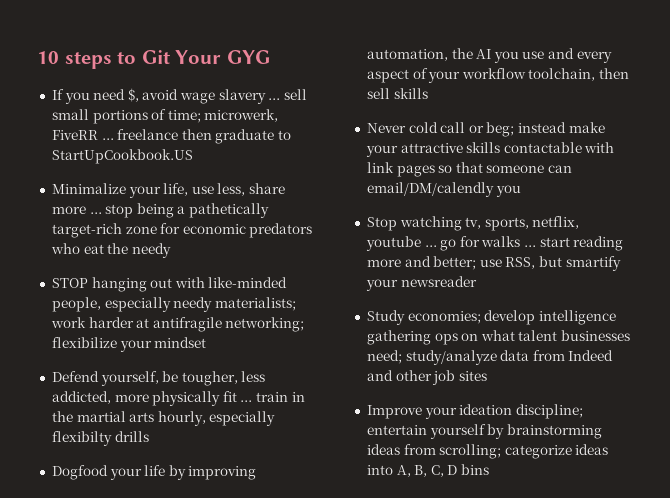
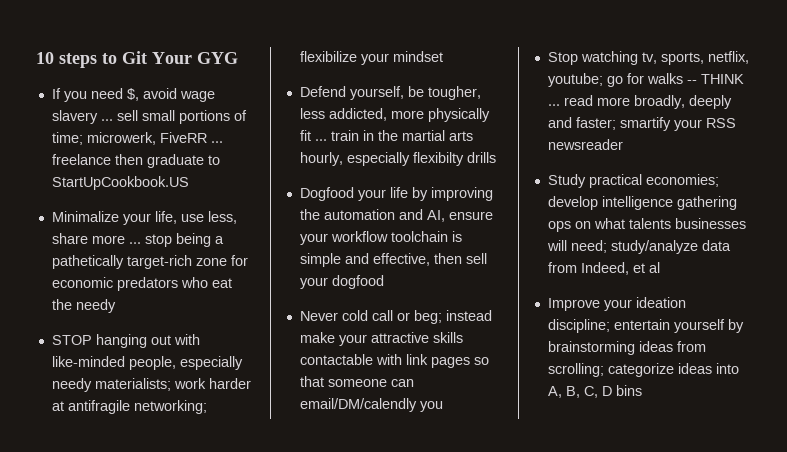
[366,48,612,63] [366,68,630,83] [366,88,428,99] automation, the AI you use and every aspect of your workflow toolchain, then sell skills -> [299,209,493,222] [299,231,462,245] [299,253,487,267] [299,275,384,289] the automation and AI, ensure your workflow toolchain is simple and effective, then sell your dogfood
[365,236,437,251] youtube ... -> [547,73,603,87] youtube;
[524,236,624,251] [366,256,563,270] ... start reading more and better; use RSS, but -> [686,74,744,84] [547,95,732,109] [547,117,616,130] -- THINK ... read more broadly, deeply and faster;
(398, 285) none -> [705,118,736,128] RSS
(405, 317) none -> [588,174,642,188] practical
[518,330,631,341] talent businesses -> [628,218,746,229] [546,240,567,251] talents businesses will
[568,350,614,361] [366,370,487,385] Indeed and other job sites -> [580,262,660,275] Indeed, et al

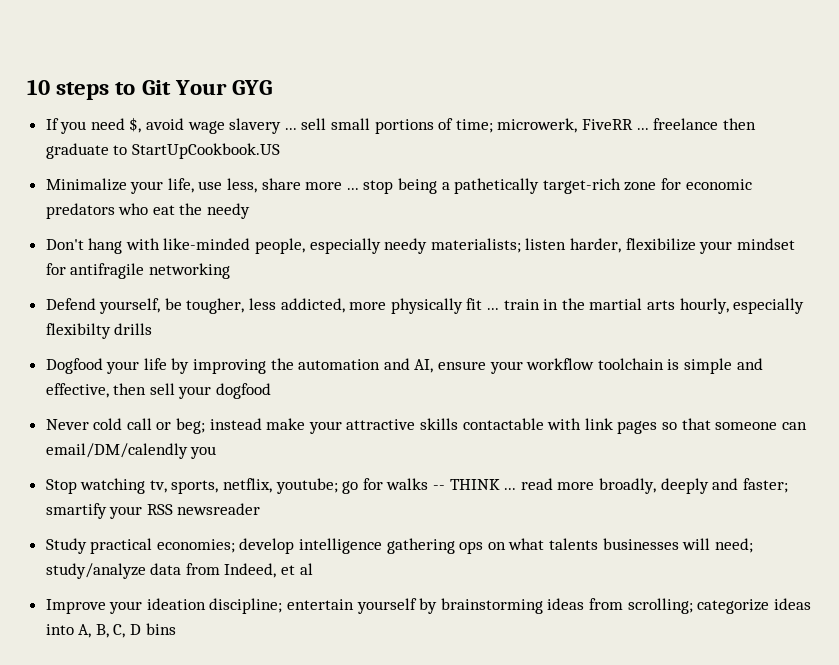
[51,334,171,348] STOP hanging out -> [45,238,123,254] Don't hang
[173,378,251,389] [51,400,207,414] work harder at antifragile networking; -> [525,238,622,253] listen harder,
(443, 56) none -> [45,263,230,279] for antifragile networking

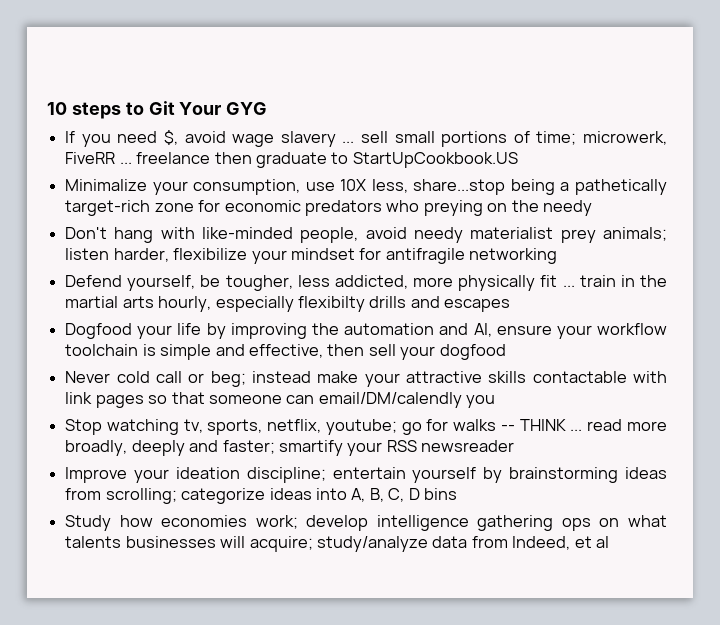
[167,178,394,194] life, use less, share more ... stop -> [193,179,506,195] consumption, use 10X less, share...stop
[152,205,175,215] eat -> [423,200,508,216] preying on
[309,238,521,254] especially needy materialists; -> [365,227,667,243] avoid needy materialist prey animals;
(153, 329) none -> [410,296,511,312] and escapes
[45,538,753,554] [45,563,313,579] // Study practical economies; develop intelligence gathering ops on what talents businesses will need; study/analyze data from Indeed, et al -> (515, 446) none
(176, 629) none -> [65,515,667,531] [65,536,610,552] // Study how economies work; develop intelligence gathering ops on what talents businesses will acquire; study/analyze data from Indeed, et al

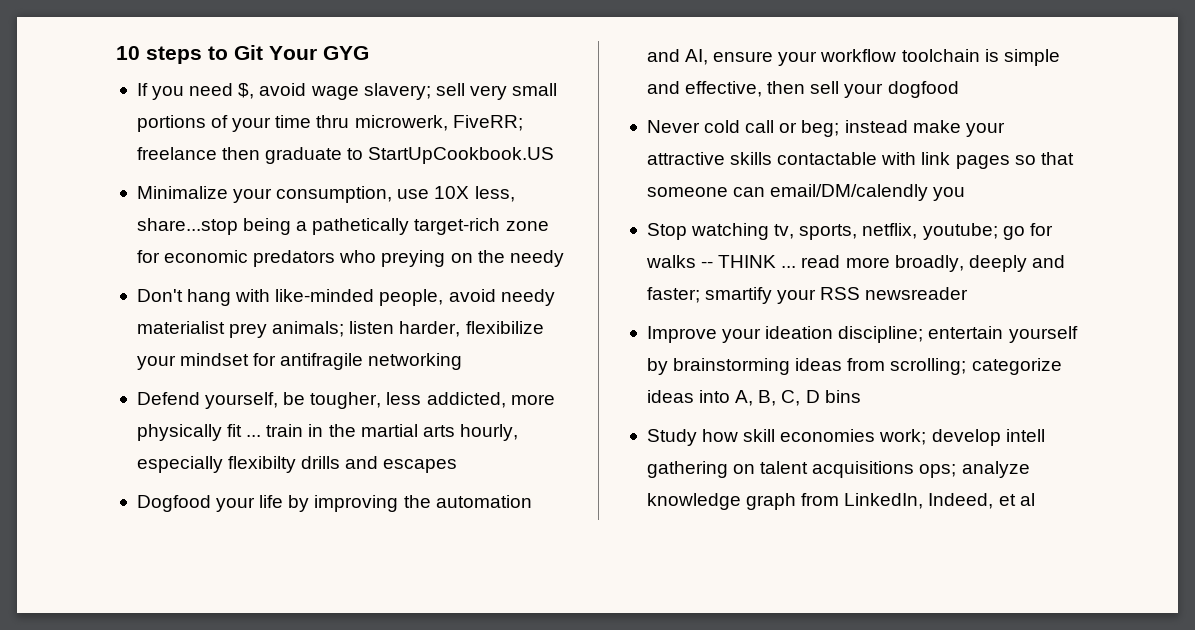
[280,131,668,147] [65,152,132,164] slavery ... sell small portions of time; microwerk, FiveRR ... -> [363,83,558,100] [136,115,523,132] slavery; sell very small portions of your time thru microwerk, FiveRR;
(153, 521) none -> [743,429,776,442] skill
[376,515,667,531] [65,536,508,552] intelligence gathering ops on what talents businesses will acquire; study/analyze data from -> [1005,429,1045,442] [646,461,1030,478] [646,493,924,510] intell gathering on talent acquisitions ops; analyze knowledge graph from LinkedIn,

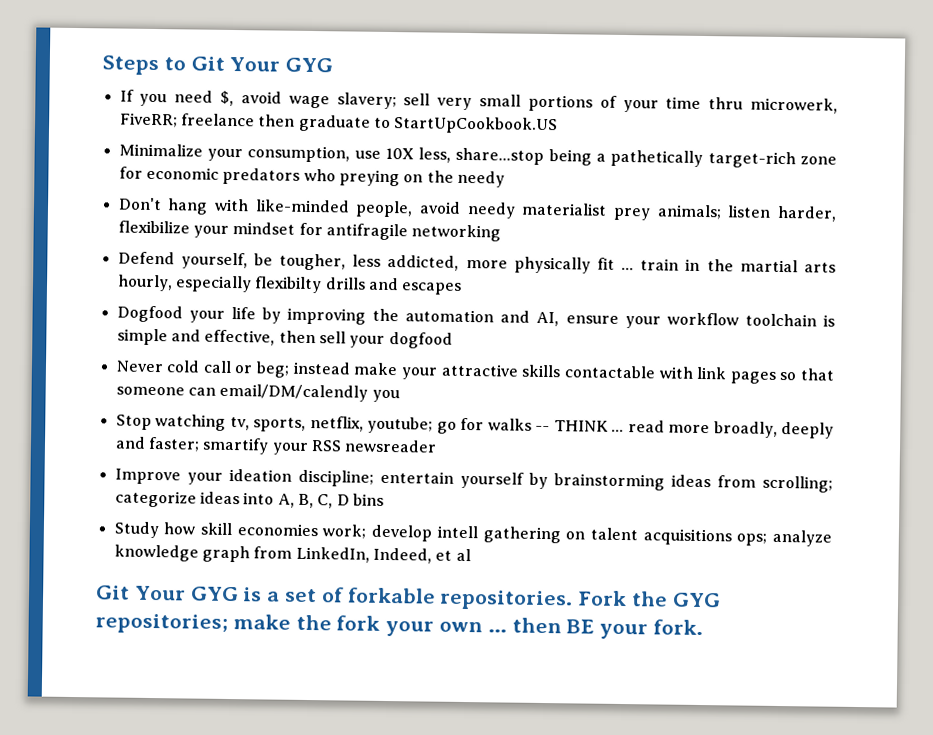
[116,46,202,64] 10 steps -> [102,55,159,76] Steps
(1035, 499) none -> [96,585,721,611] [95,613,704,640] // Git Your GYG is a set of forkable repositories. Fork the GYG repositories; make the fork your own ... then BE your fork.

